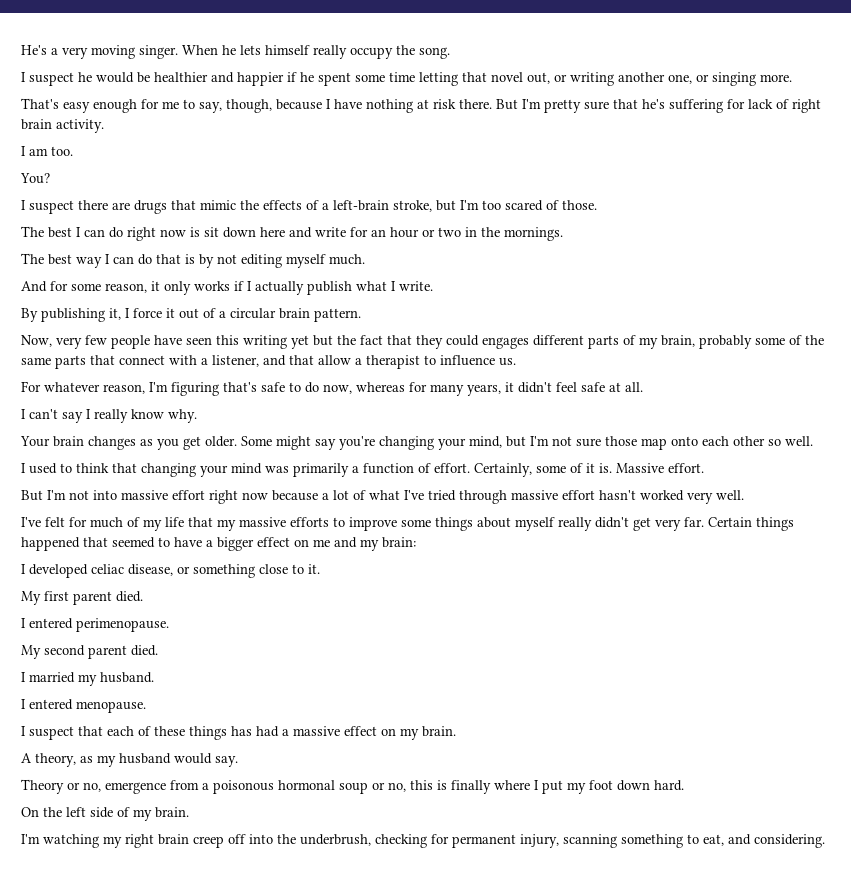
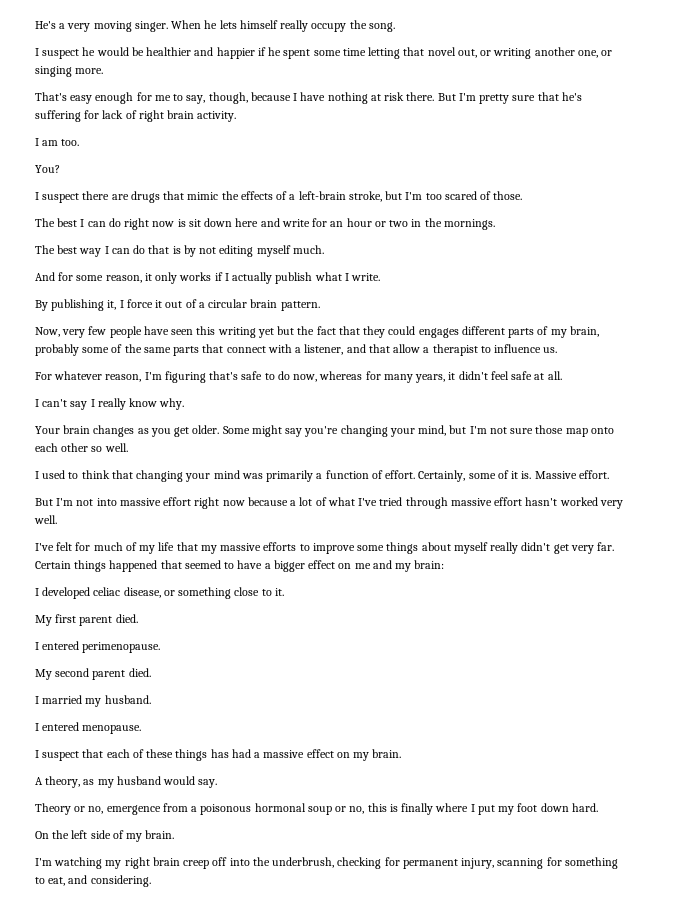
(617, 841) none -> [546,857,562,866] for

